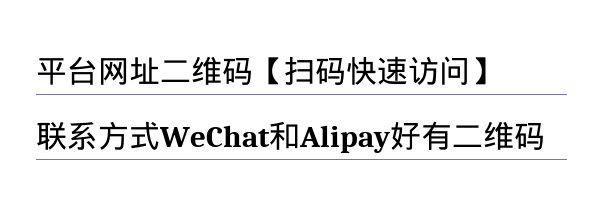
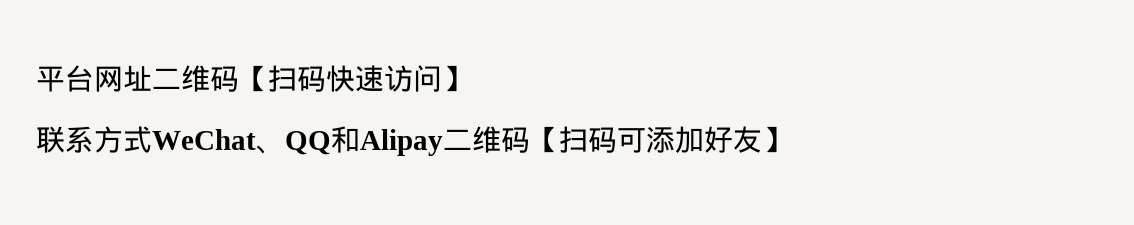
[269,121,545,153] 和Alipay好有二维码 -> [256,126,791,156] 、QQ和Alipay二维码【扫码可添加好友】

